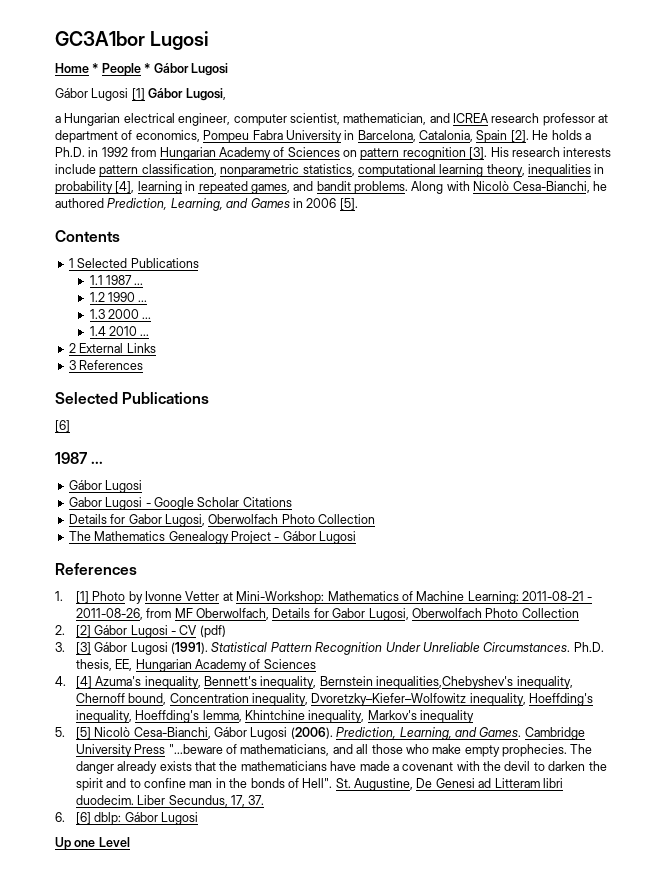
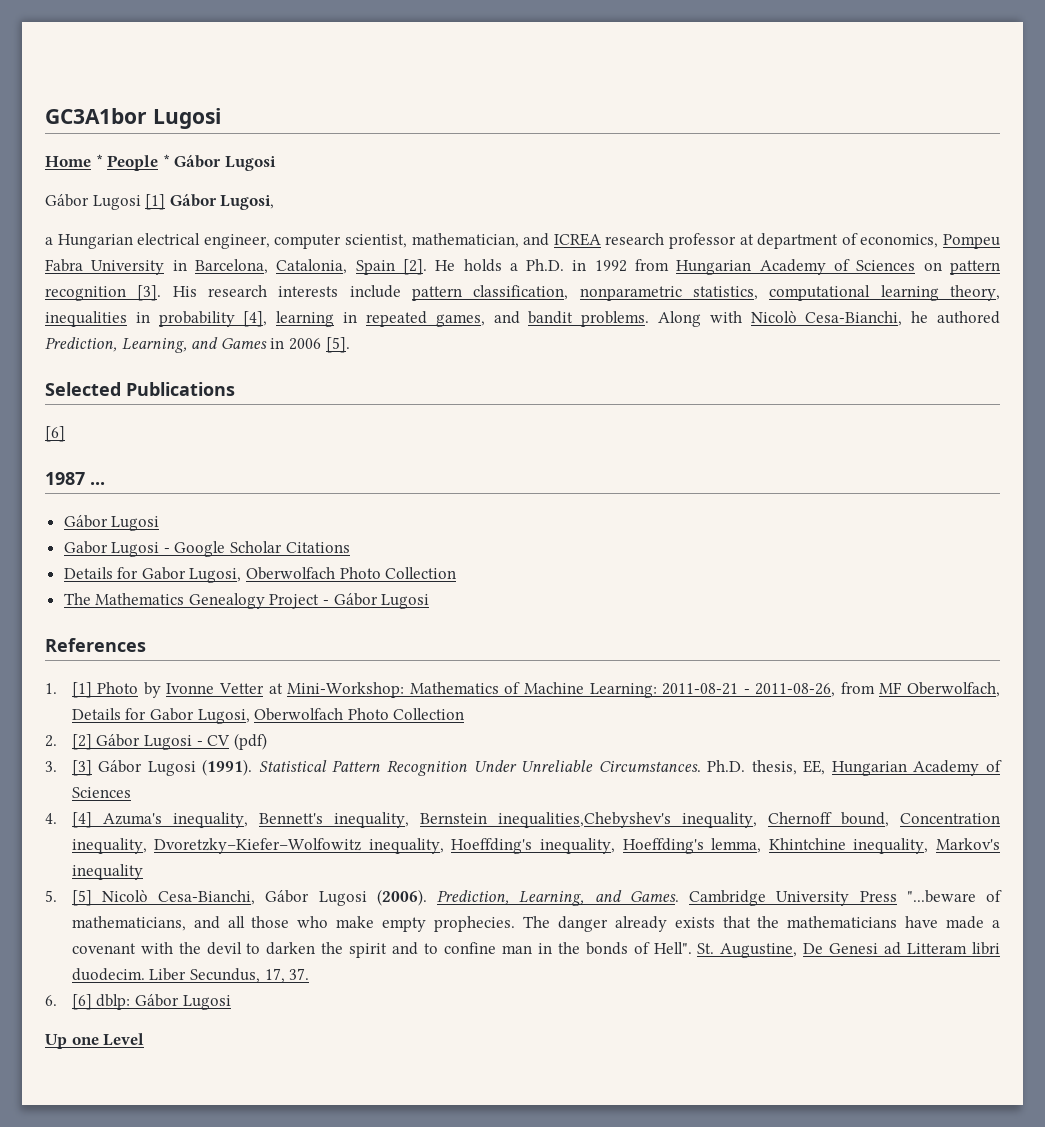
[55,230,120,242] [68,258,199,268] [89,275,144,285] [89,292,148,302] [89,309,152,319] [89,326,150,336] [68,343,156,353] [68,360,144,370] // Contents // 1 Selected Publications // 1.1 1987 ... // 1.2 1990 ... // 1.3 2000 ... // 1.4 2010 ... // 2 External Links // 3 References -> (350, 345) none

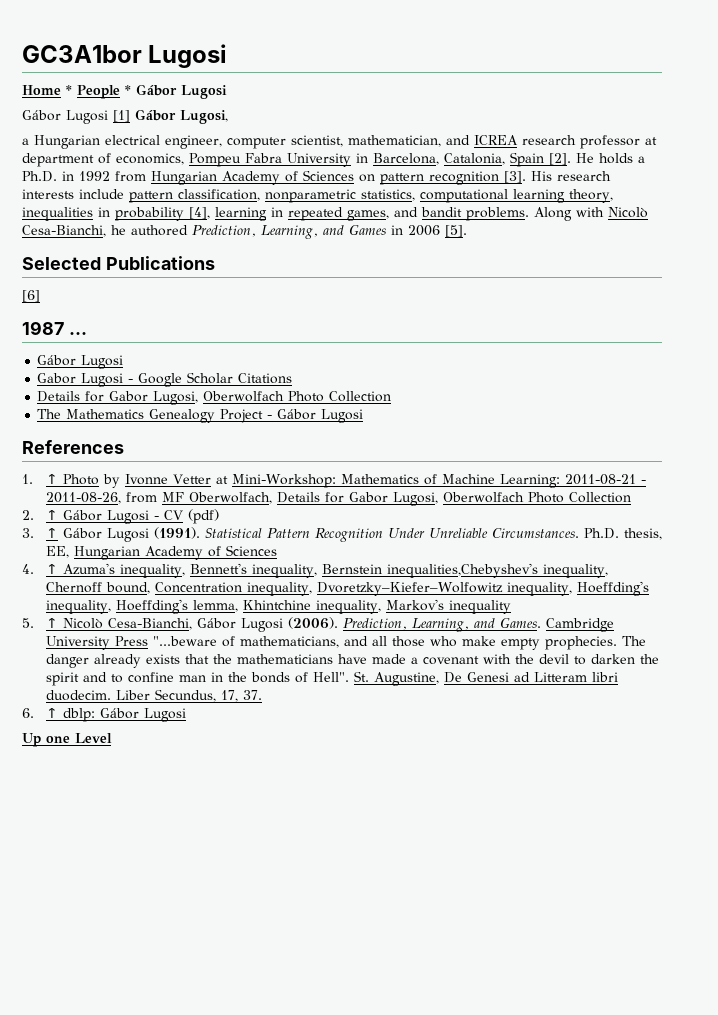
[71,682,92,698] [1] -> [45,474,58,484] ↑
[71,734,92,750] [2] -> [45,510,58,520] ↑
[71,760,92,776] [3] -> [45,528,58,538] ↑
[71,812,92,828] [4] -> [45,564,58,574] ↑
[71,890,92,906] [5] -> [45,618,58,628] ↑
[71,994,92,1010] [6] -> [45,708,58,718] ↑

